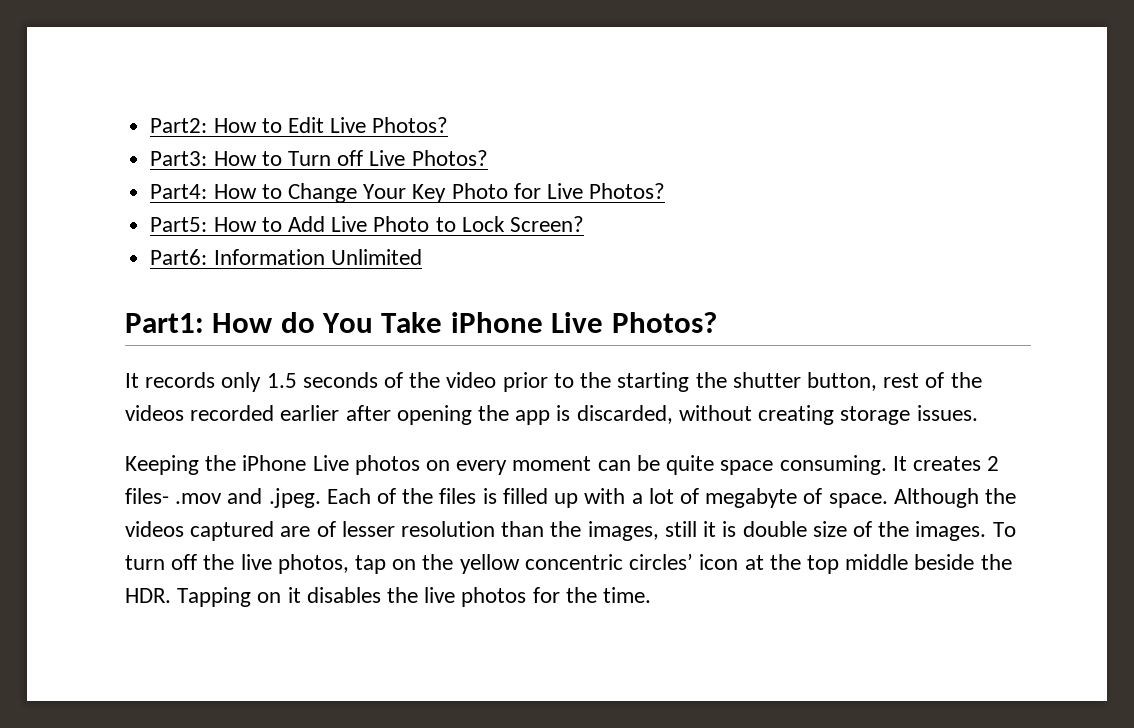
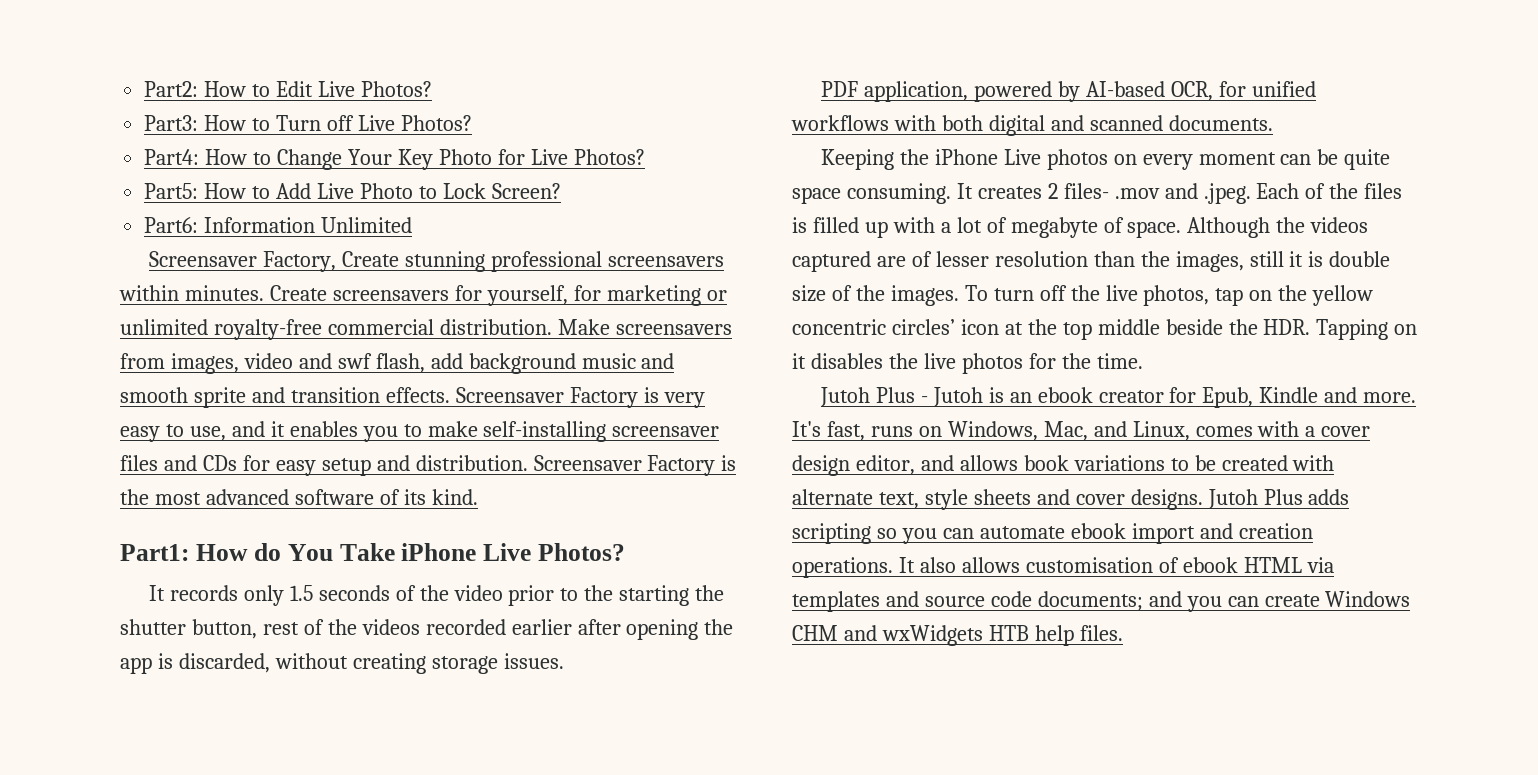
(422, 257) none -> [148,251,724,272] [119,285,727,306] [120,319,732,340] [120,353,675,374] [120,387,705,408] [120,421,720,442] [120,455,737,476] [120,489,478,505] // Screensaver Factory, Create stunning professional screensavers within minutes. Create screensavers for yourself, for marketing or unlimited royalty-free commercial distribution. Make screensavers from images, video and swf flash, add background music and smooth sprite and transition effects. Screensaver Factory is very easy to use, and it enables you to make self-installing screensaver files and CDs for easy setup and distribution. Screensaver Factory is the most advanced software of its kind.
(978, 413) none -> [820,81,1316,102] [791,115,1273,136] // PDF application, powered by AI-based OCR, for unified workflows with both digital and scanned documents.
(652, 595) none -> [819,387,1417,408] [792,421,1371,441] [792,455,1335,476] [792,489,1350,510] [792,523,1313,544] [792,557,1334,578] [792,591,1411,612] [792,625,1123,646] // Jutoh Plus - Jutoh is an ebook creator for Epub, Kindle and more. It's fast, runs on Windows, Mac, and Linux, comes with a cover design editor, and allows book variations to be created with alternate text, style sheets and cover designs. Jutoh Plus adds scripting so you can automate ebook import and creation operations. It also allows customisation of ebook HTML via templates and source code documents; and you can create Windows CHM and wxWidgets HTB help files.

